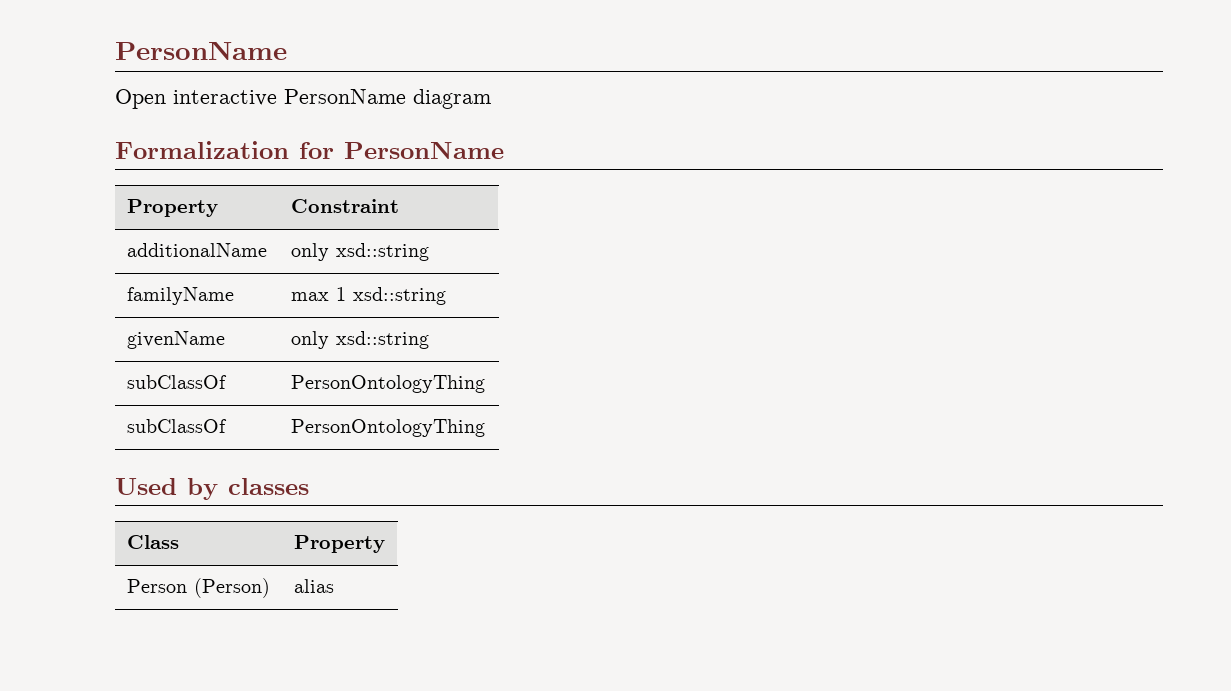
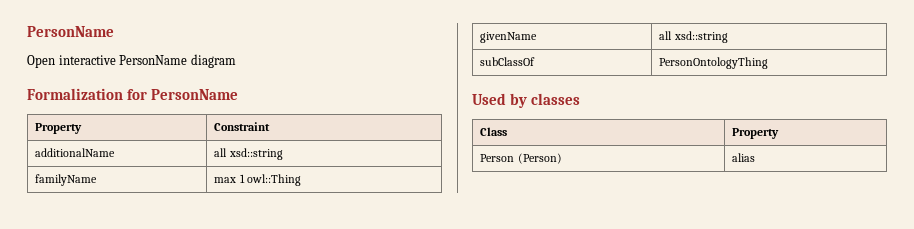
[290,243,329,261] only -> [214,148,228,157] all
[352,287,446,305] xsd::string -> [246,174,301,186] owl::Thing
[290,331,329,349] only -> [659,31,673,40] all
[126,419,227,433] [290,419,485,437] // subClassOf | PersonOntologyThing -> (769, 63) none

